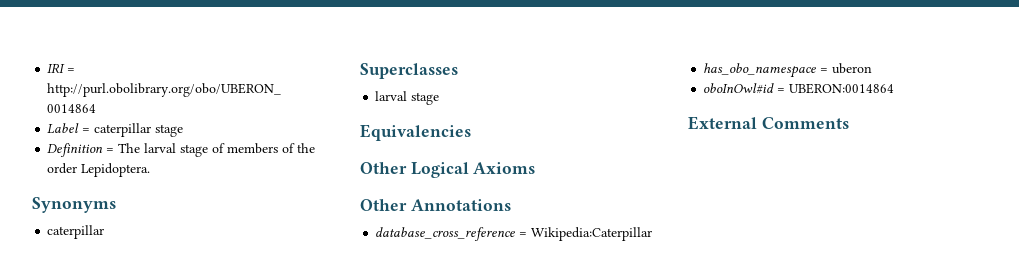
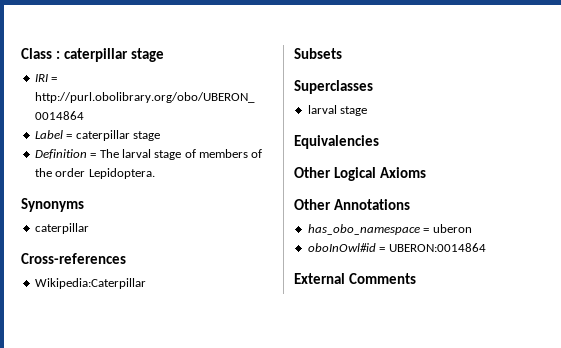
(47, 68) none -> [21,48,164,62] Class : caterpillar stage //
(105, 232) none -> [21,253,126,264] [34,278,146,289] [294,48,342,59] // Cross-references // Wikipedia:Caterpillar // Subsets
[375,227,653,241] // database_cross_reference = Wikipedia:Caterpillar -> (410, 204) none

